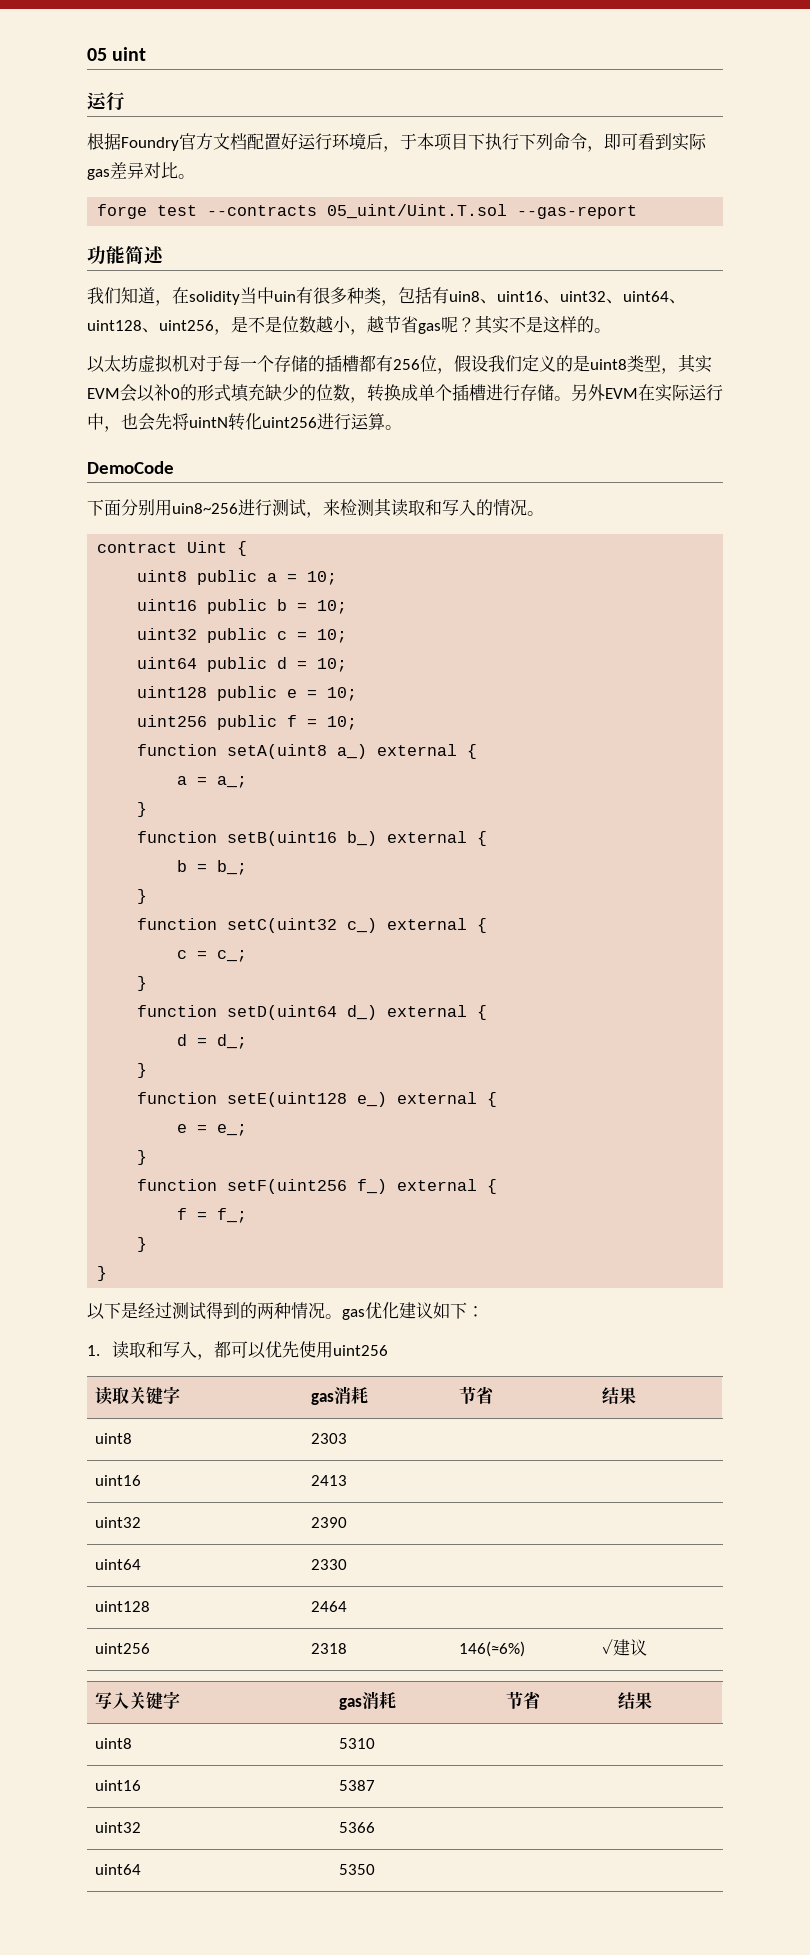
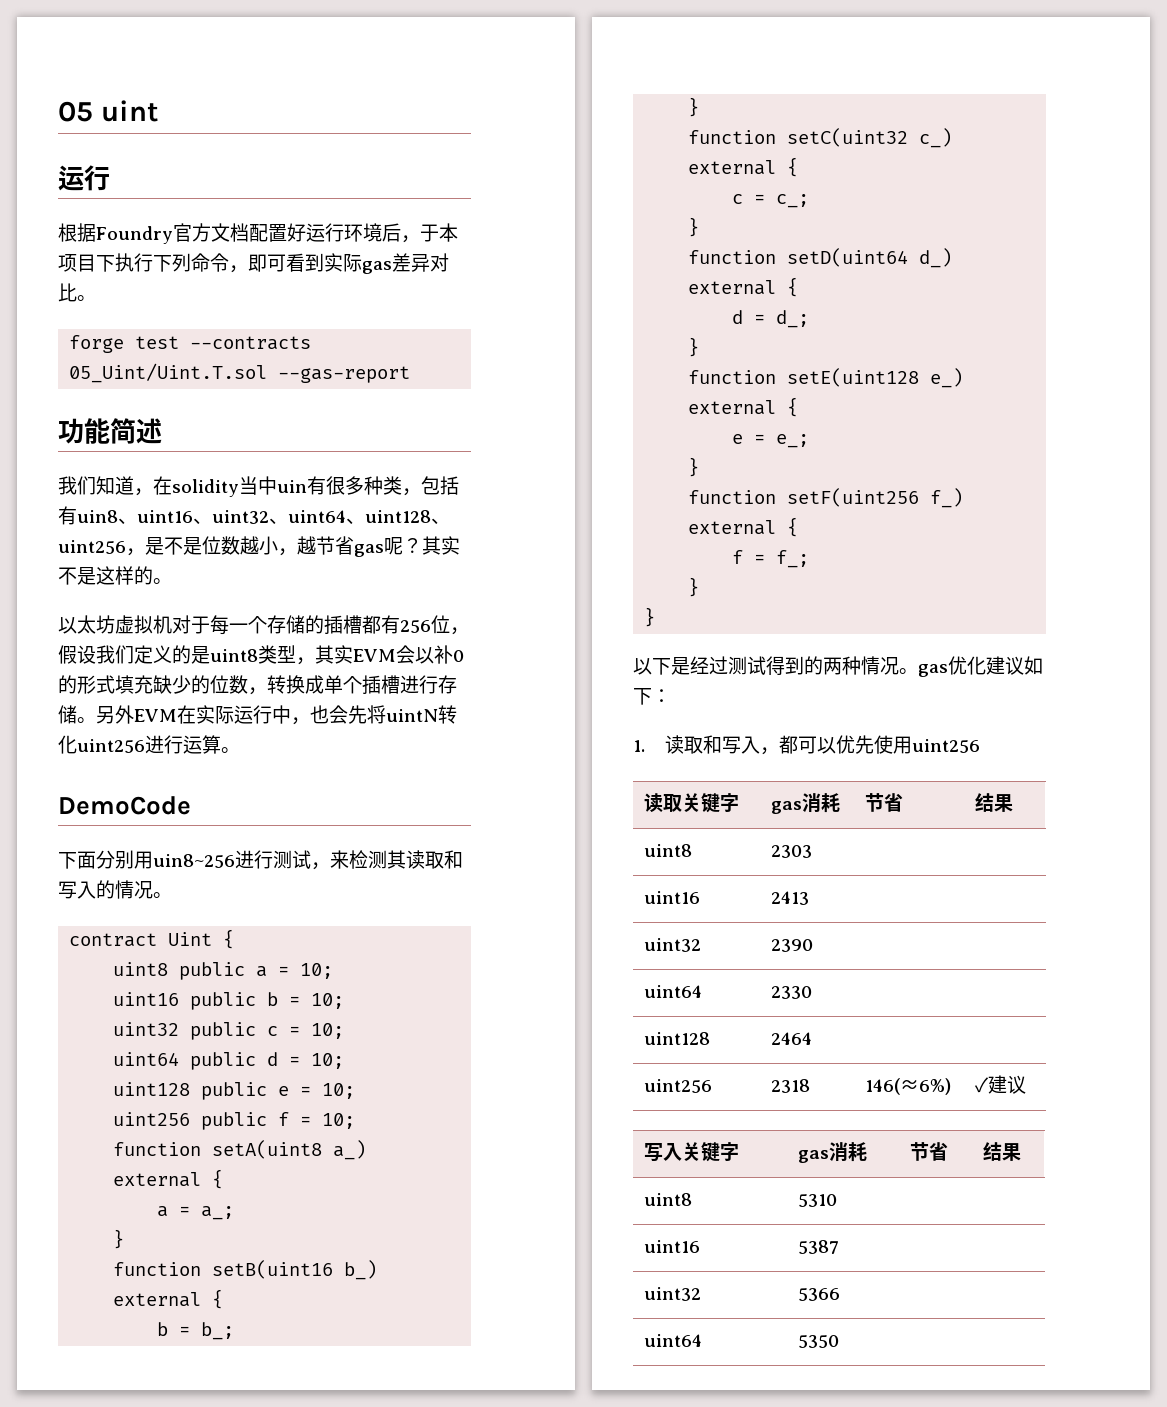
[327,204,508,219] 05_uint/Uint.T.sol -> [69,363,268,383] 05_Uint/Uint.T.sol

